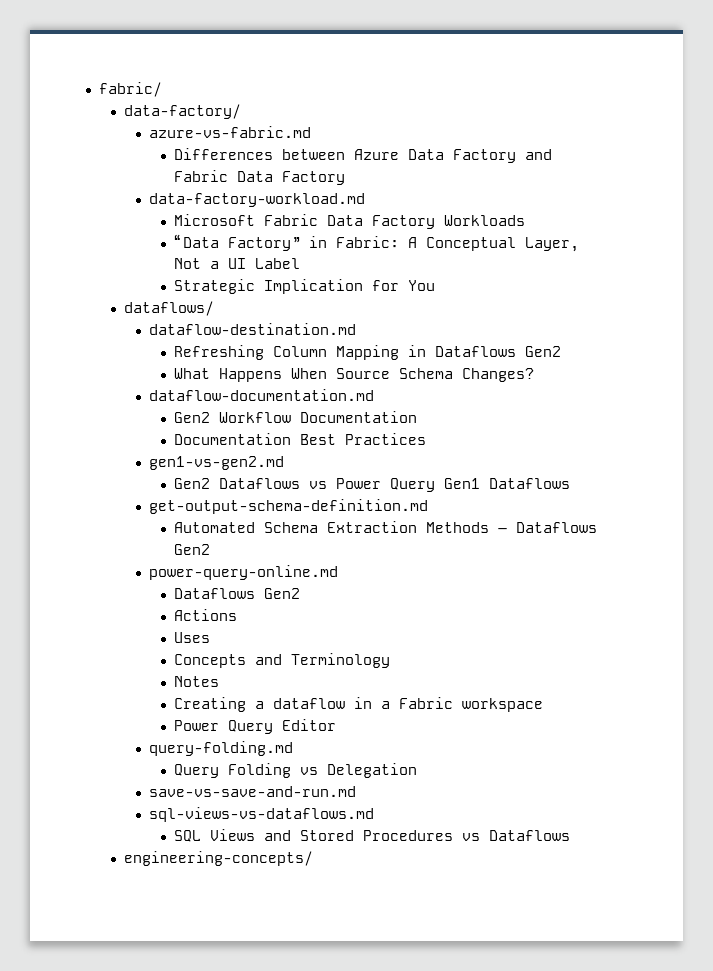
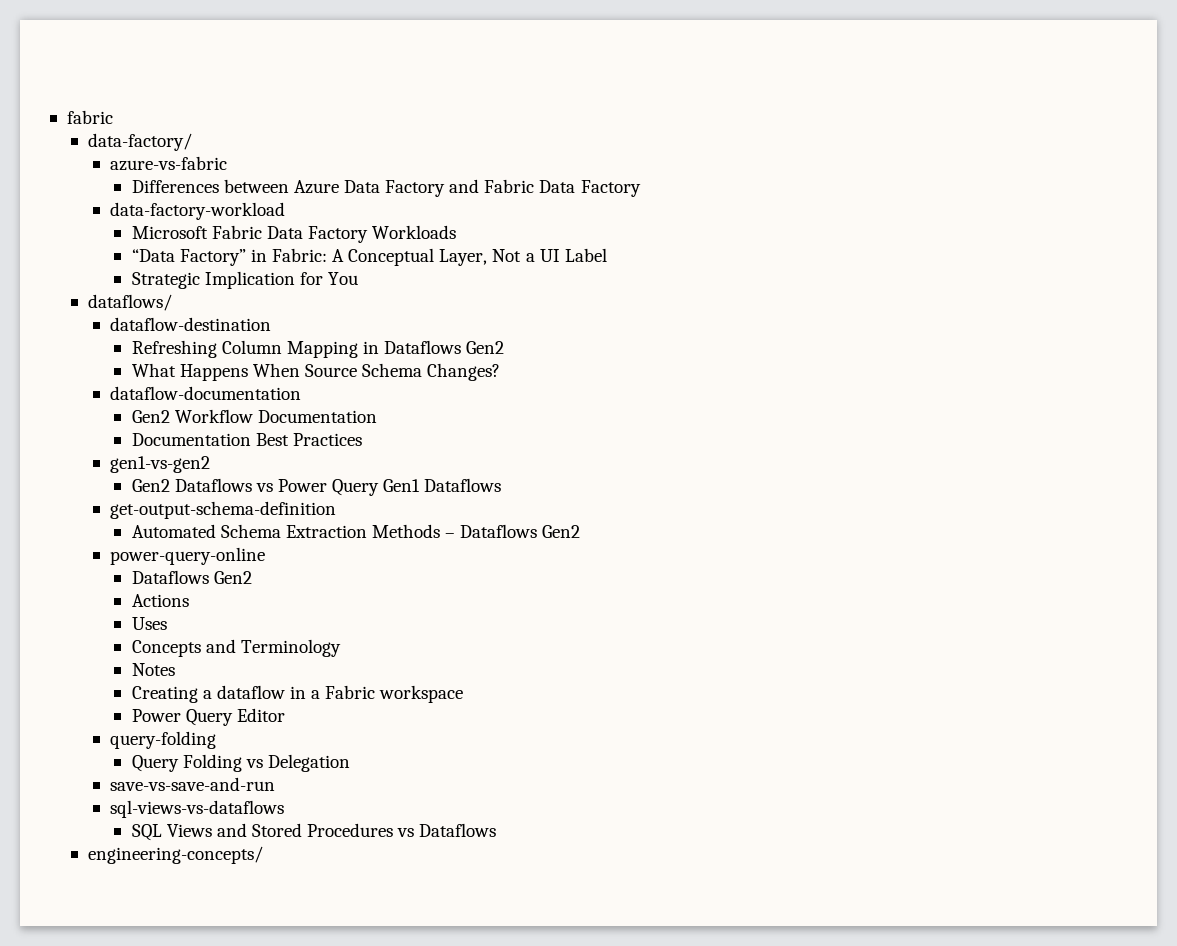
[98,82,162,97] fabric/ -> [66,110,113,124] fabric
[149,126,312,138] azure-vs-fabric.md -> [110,156,228,171] azure-vs-fabric
[149,193,366,207] data-factory-workload.md -> [110,202,286,220] data-factory-workload
[149,323,357,335] dataflow-destination.md -> [110,317,272,331] dataflow-destination
[149,389,375,401] dataflow-documentation.md -> [110,386,302,400] dataflow-documentation
[149,456,285,470] gen1-vs-gen2.md -> [110,456,211,473] gen1-vs-gen2
[149,499,429,514] get-output-schema-definition.md -> [110,501,337,519] get-output-schema-definition
[149,565,339,580] power-query-online.md -> [110,547,266,565] power-query-online
[149,741,294,756] query-folding.md -> [110,731,217,749] query-folding
[149,786,357,797] [149,807,375,822] save-vs-save-and-run.md // sql-views-vs-dataflows.md -> [110,777,276,791] [110,800,285,818] save-vs-save-and-run // sql-views-vs-dataflows

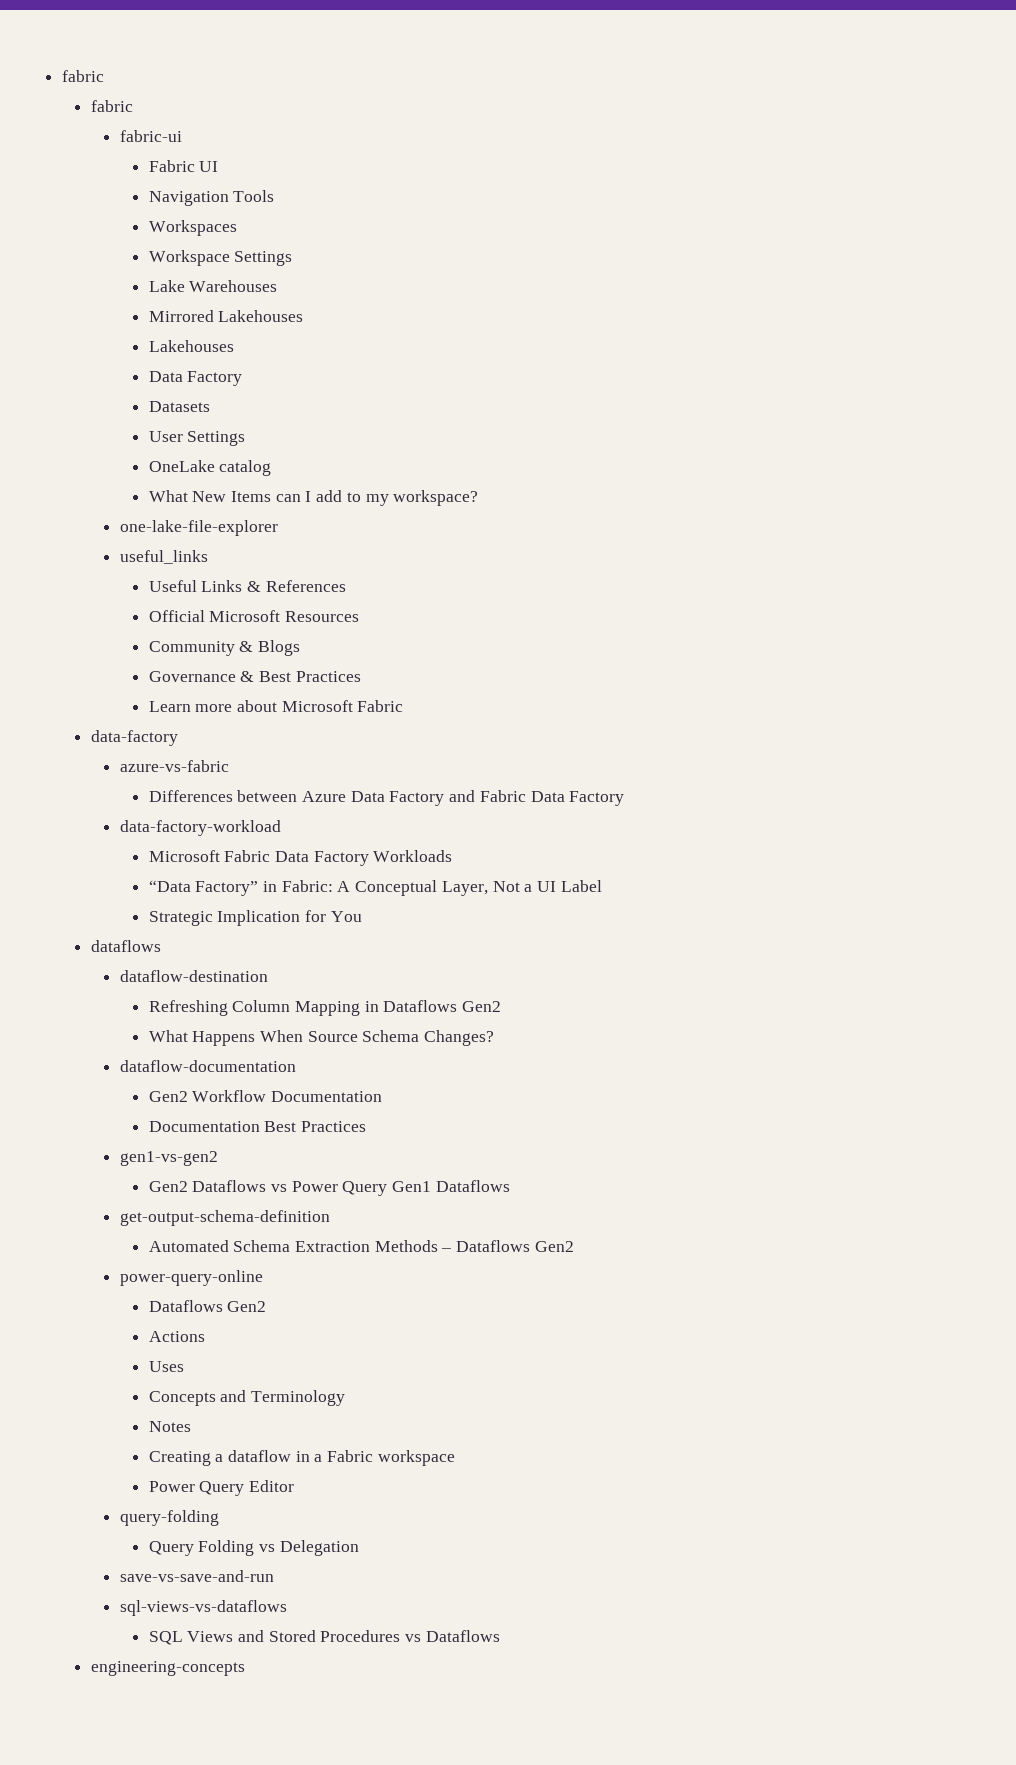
[66,110,113,124] [88,133,193,151] fabric // data-factory/ -> [62,70,105,82] [91,100,134,112] [119,130,182,142] [148,160,219,172] [148,190,275,206] [148,220,237,236] [148,250,293,266] [148,280,278,292] [148,310,304,322] [148,340,234,352] [148,371,243,386] [148,401,210,412] [148,431,246,446] [148,460,272,476] [148,490,479,506] [119,520,278,536] [119,550,208,564] [148,580,346,592] [148,610,359,622] [148,640,300,656] [148,671,361,682] [148,700,404,712] [91,730,179,746] fabric // fabric // fabric-ui // Fabric UI // Navigation Tools // Workspaces // Workspace Settings // Lake Warehouses // Mirrored Lakehouses // Lakehouses // Data Factory // Datasets // User Settings // OneLake catalog // What New Items can I add to my workspace? // one-lake-file-explorer // useful_links // Useful Links & References // Official Microsoft Resources // Community & Blogs // Governance & Best Practices // Learn more about Microsoft Fabric // data-factory
[88,294,173,311] dataflows/ -> [91,940,162,952] dataflows
[88,846,264,864] engineering-concepts/ -> [91,1661,246,1676] engineering-concepts

